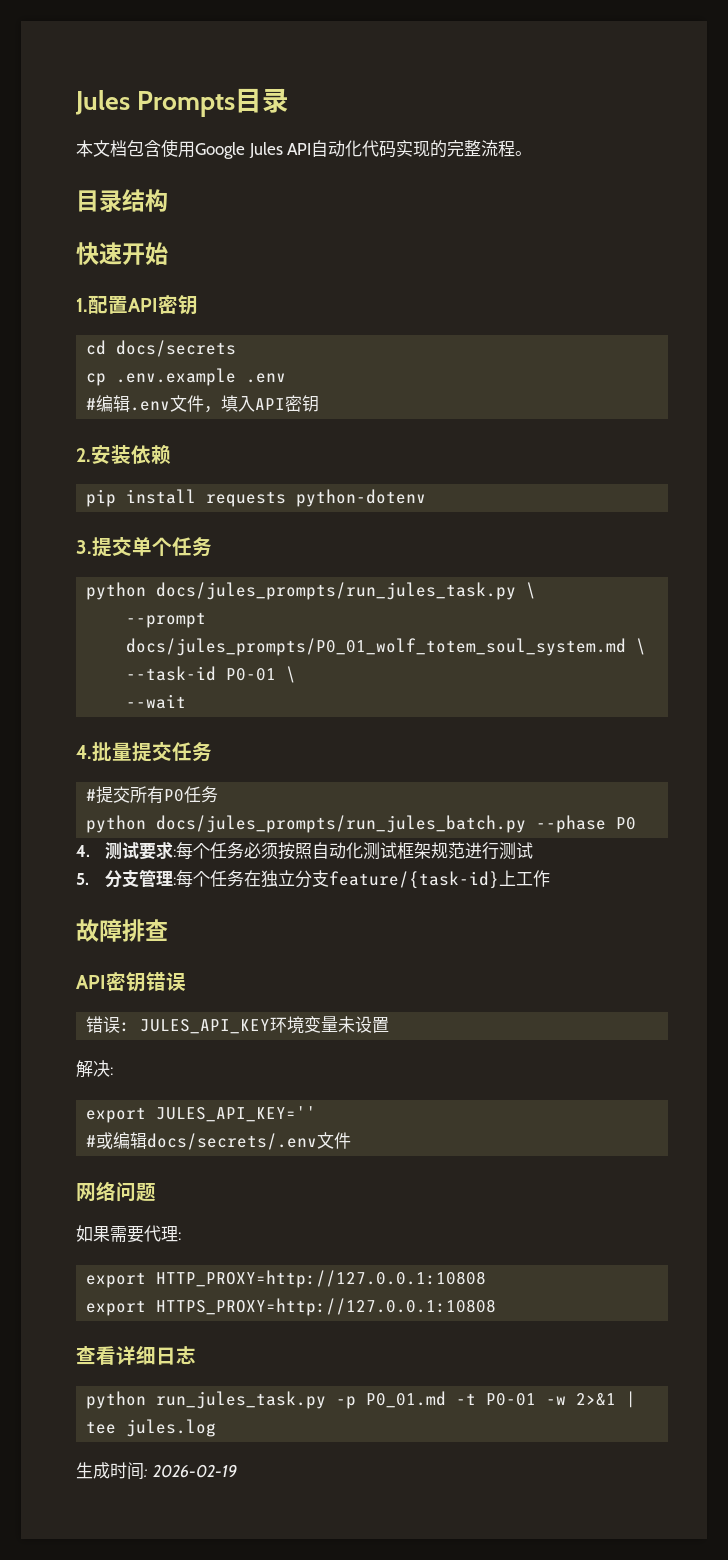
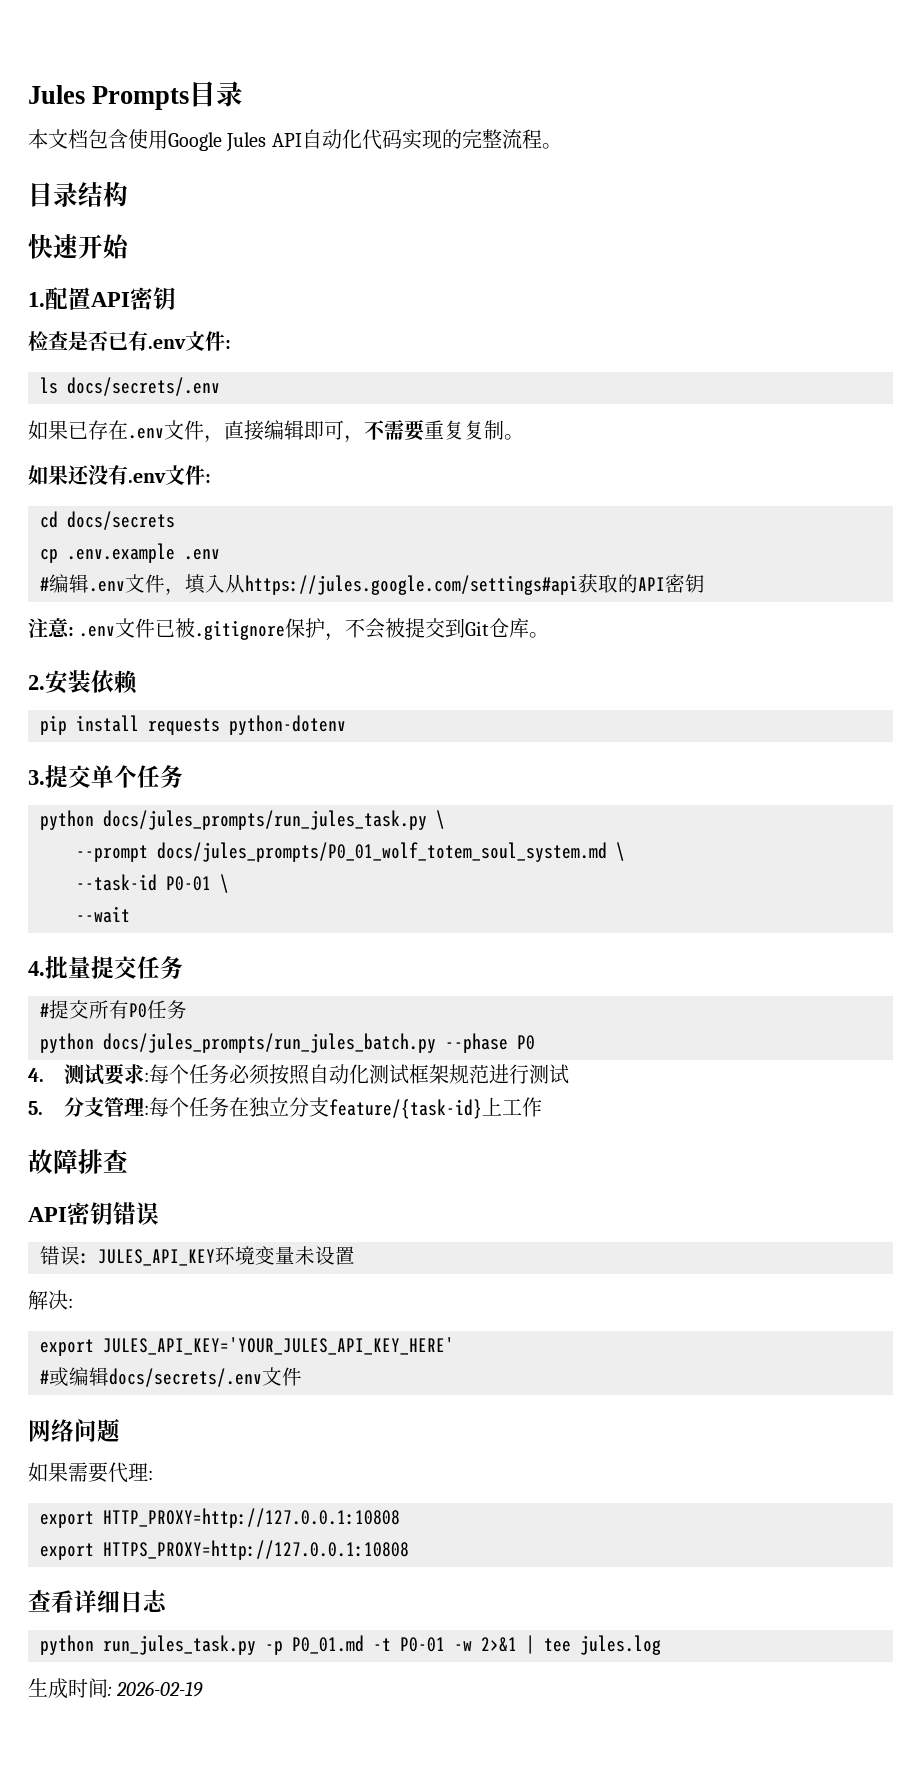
(198, 305) none -> [28,331,231,351] [40,377,220,396] [28,419,524,443] [28,465,211,485] // 检查是否已有.env文件: // ls docs/secrets/.env // 如果已存在.env文件，直接编辑即可，不需要重复复制。 // 如果还没有.env文件:
[255,395,320,412] API密钥 -> [225,574,705,595] [28,618,550,641] 从https://jules.google.com/settings#api获取的API密钥 // 注意: .env文件已被.gitignore保护，不会被提交到Git仓库。
[156,1106,317,1122] JULES_API_KEY='' -> [103,1337,454,1355] JULES_API_KEY='YOUR_JULES_API_KEY_HERE'

